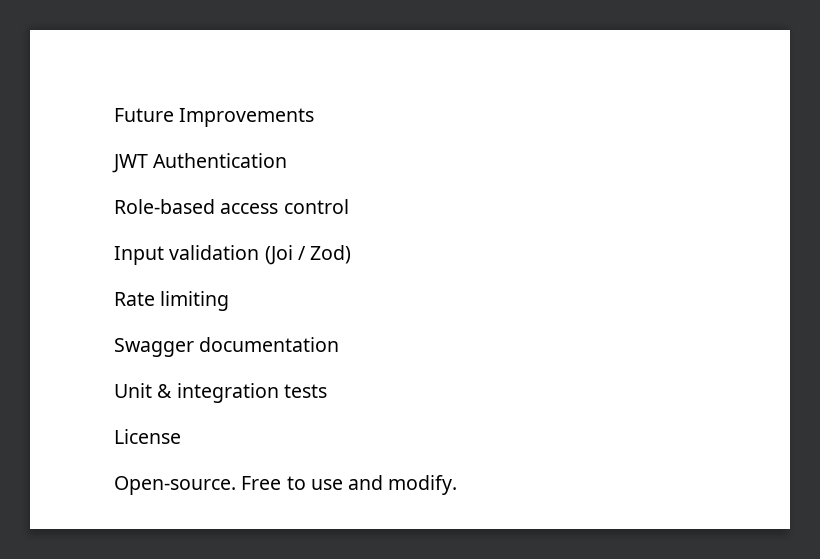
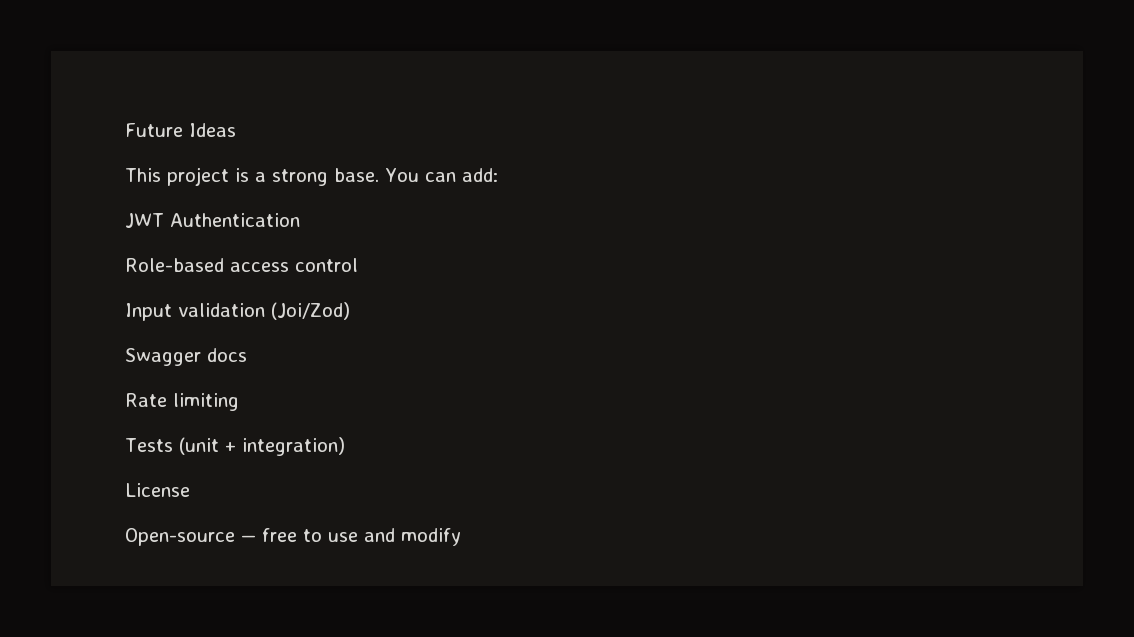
[179,108,315,127] Improvements -> [189,123,236,137] [125,167,498,186] Ideas // This project is a strong base. You can add:
[264,245,352,265] (Joi / Zod) -> [271,302,350,320] [125,348,247,366] (Joi/Zod) // Swagger docs
[114,337,340,357] [114,383,327,403] [114,429,181,444] [114,476,282,495] Swagger documentation // Unit & integration tests // License // Open-source. Free -> [125,437,345,456] [125,483,190,497] [125,528,297,546] Tests (unit + integration) // License // Open-source — free
[388,475,458,495] modify. -> [401,528,461,546] modify

